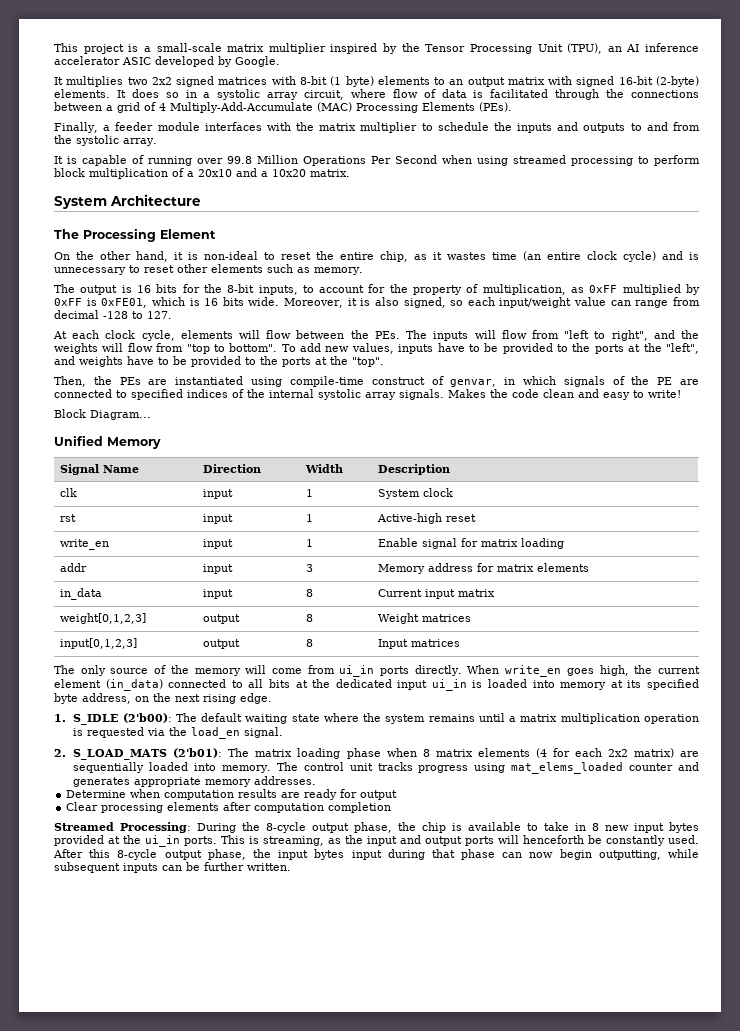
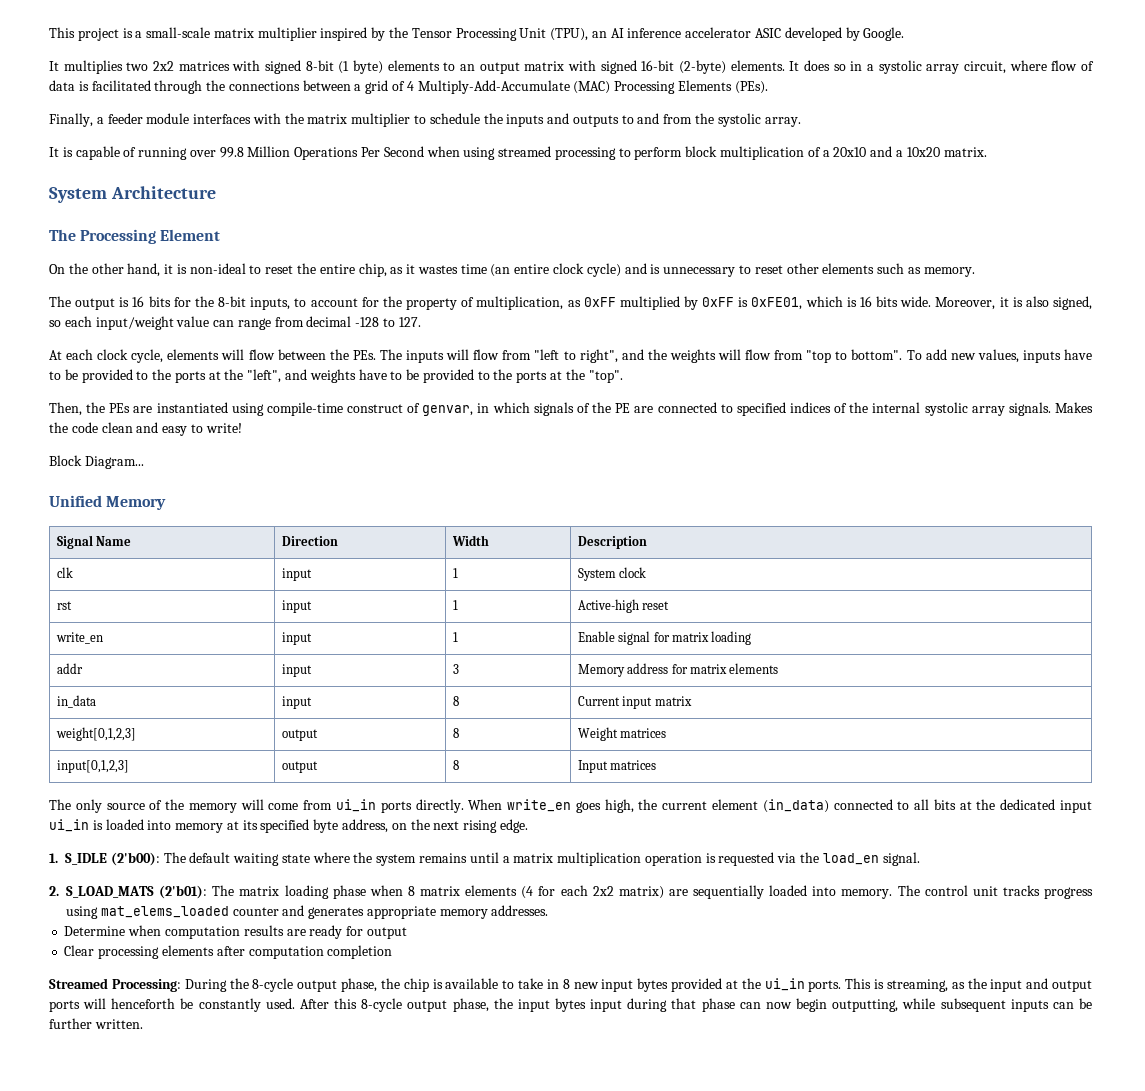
[176,76,215,87] signed -> (174, 66) none
(296, 80) none -> [264,60,301,74] signed

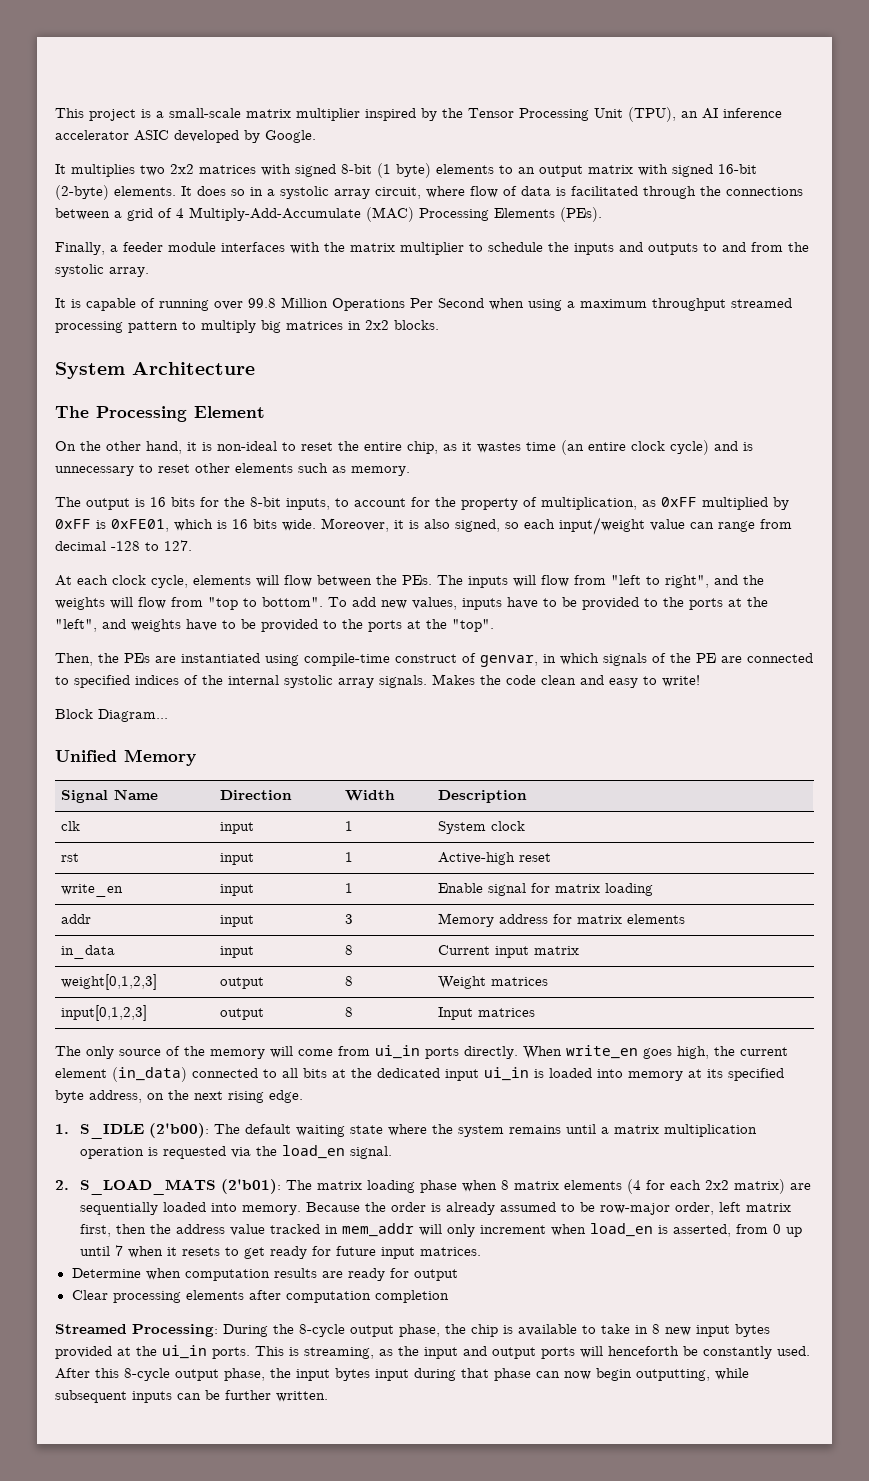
[498,146,987,160] streamed processing to perform block multiplication of a 20x10 and a 10x20 matrix. -> [567,298,792,311] [55,320,439,333] a maximum throughput streamed processing pattern to multiply big matrices in 2x2 blocks.
[897,885,1093,899] [66,905,549,919] The control unit tracks progress using mat_elems_loaded counter and generates appropriate memory addresses. -> [305,1202,791,1215] [79,1223,802,1237] [79,1245,481,1259] Because the order is already assumed to be row-major order, left matrix first, then the address value tracked in mem_addr will only increment when load_en is asserted, from 0 up until 7 when it resets to get ready for future input matrices.

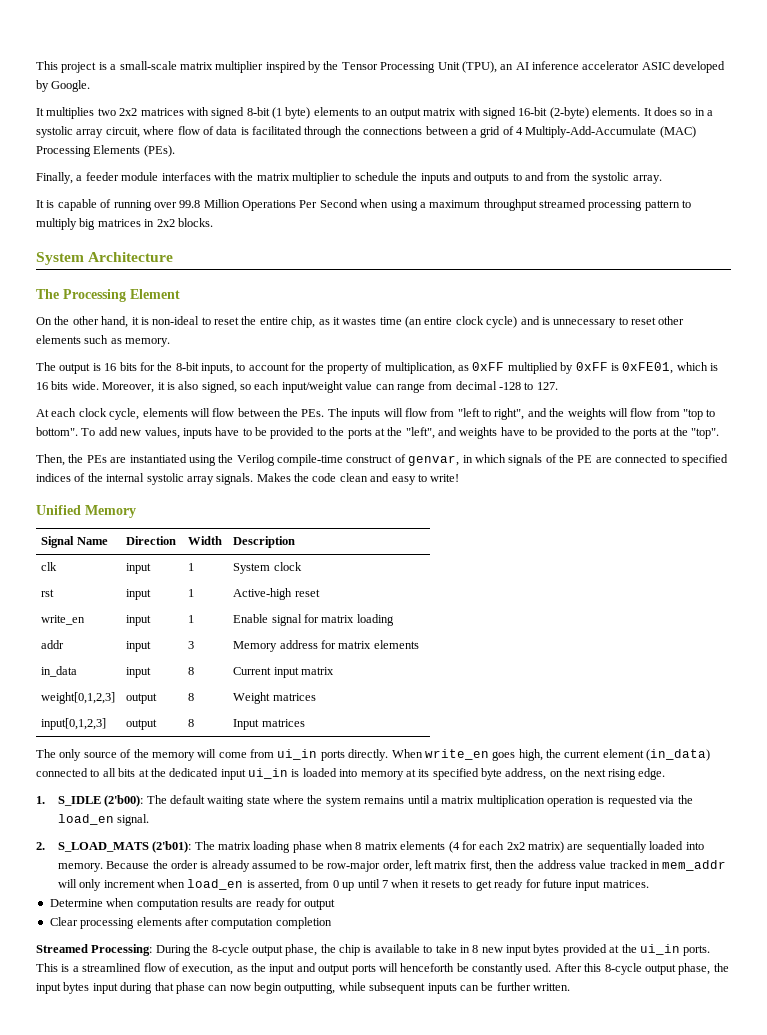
(299, 660) none -> [218,454,275,466] the Verilog
[55,709,168,722] // Block Diagram... -> (460, 478) none
[304,1347,374,1359] streaming, -> [72,963,234,975] a streamlined flow of execution,

